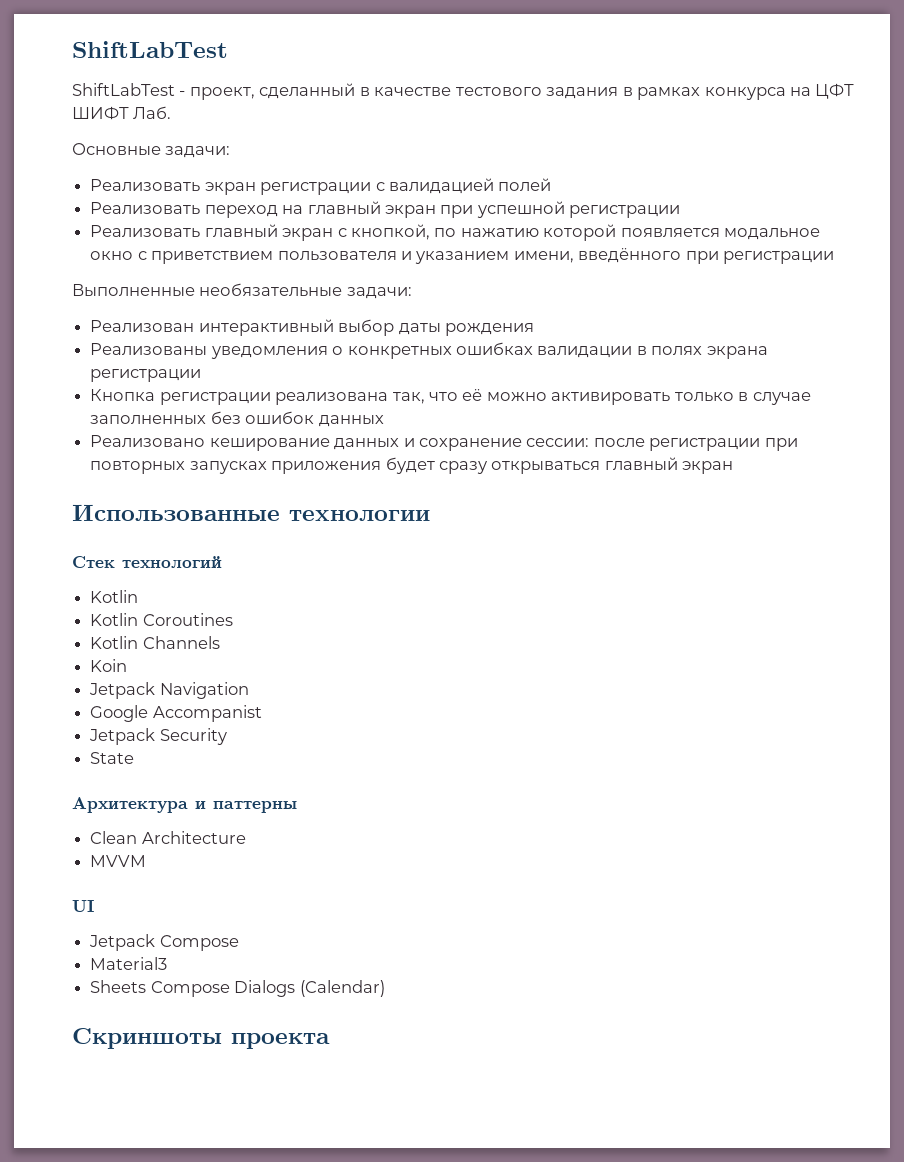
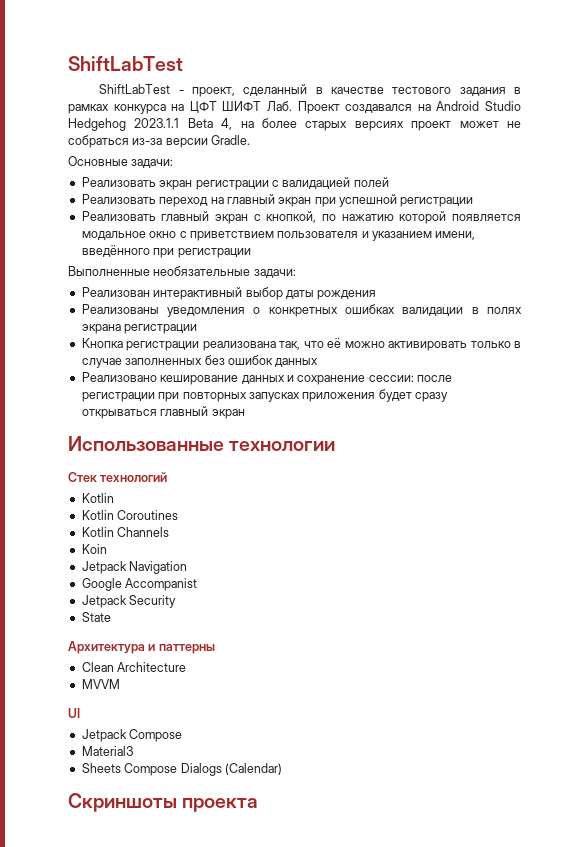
(172, 112) none -> [297,101,521,114] [68,118,521,131] [68,135,251,148] Проект создавался на Android Studio Hedgehog 2023.1.1 Beta 4, на более старых версиях проект может не собраться из-за версии Gradle.

